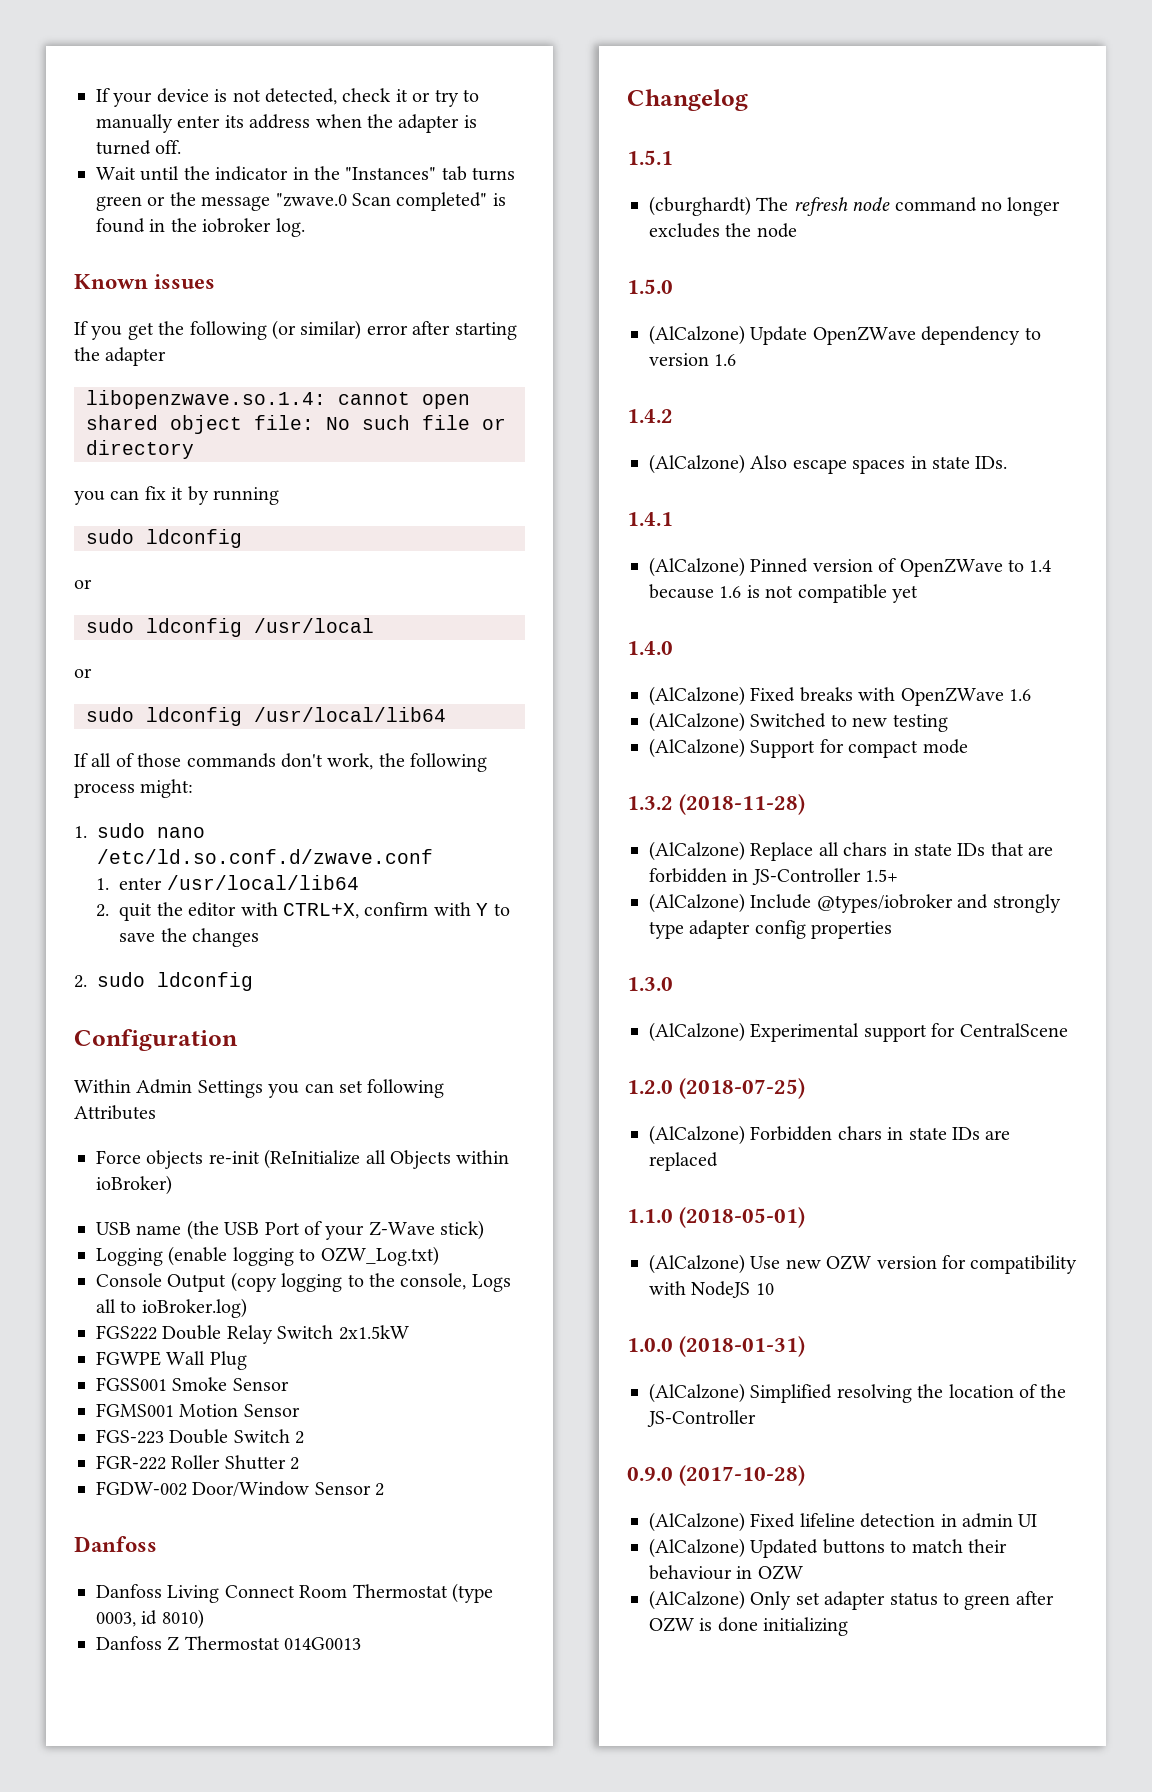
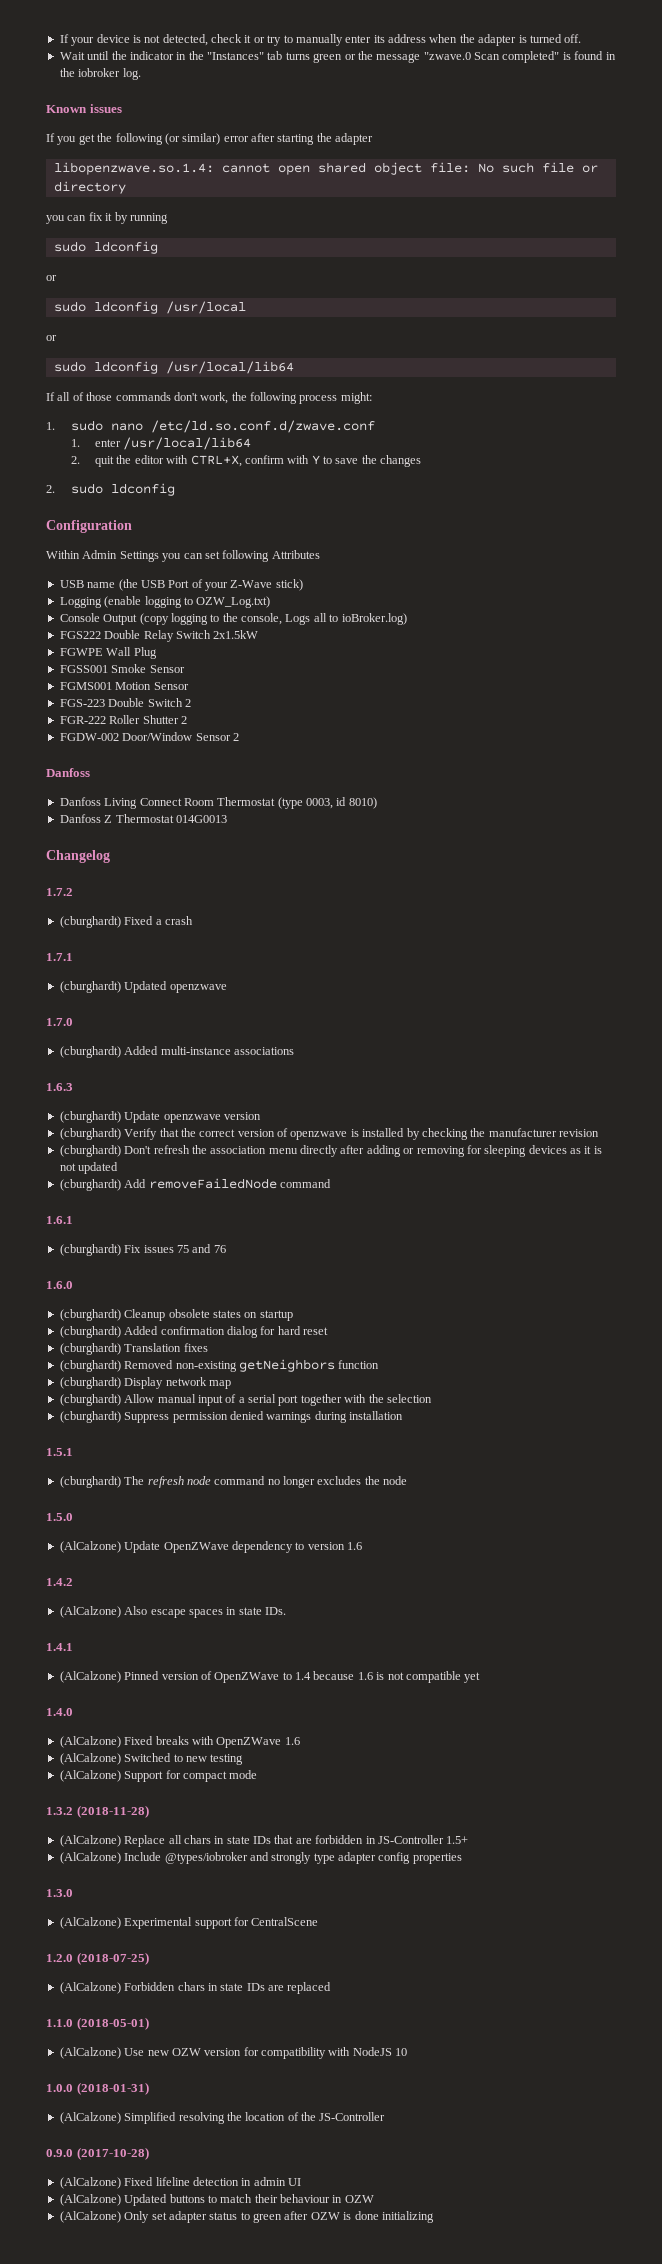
[96,1149,510,1169] [96,1175,172,1195] // Force objects re-init (ReInitialize all Objects within ioBroker) -> (320, 554) none
(748, 100) none -> [46,888,73,896] [59,916,193,928] [46,953,73,961] [59,981,227,993] [46,1018,73,1026] [59,1046,294,1058] [46,1083,73,1091] [59,1111,261,1123] [59,1128,599,1140] [59,1145,602,1157] [59,1162,119,1174] [59,1178,331,1191] [46,1216,73,1224] [59,1244,226,1256] [46,1281,73,1289] [59,1309,293,1321] [59,1326,328,1338] [59,1343,208,1355] [59,1359,380,1372] [59,1377,231,1389] [59,1394,432,1406] [59,1411,403,1423] // 1.7.2 // (cburghardt) Fixed a crash // 1.7.1 // (cburghardt) Updated openzwave // 1.7.0 // (cburghardt) Added multi-instance associations // 1.6.3 // (cburghardt) Update openzwave version // (cburghardt) Verify that the correct version of openzwave is installed by checking the manufacturer revision // (cburghardt) Don't refresh the association menu directly after adding or removing for sleeping devices as it is not updated // (cburghardt) Add removeFailedNode command // 1.6.1 // (cburghardt) Fix issues 75 and 76 // 1.6.0 // (cburghardt) Cleanup obsolete states on startup // (cburghardt) Added confirmation dialog for hard reset // (cburghardt) Translation fixes // (cburghardt) Removed non-existing getNeighbors function // (cburghardt) Display network map // (cburghardt) Allow manual input of a serial port together with the selection // (cburghardt) Suppress permission denied warnings during installation

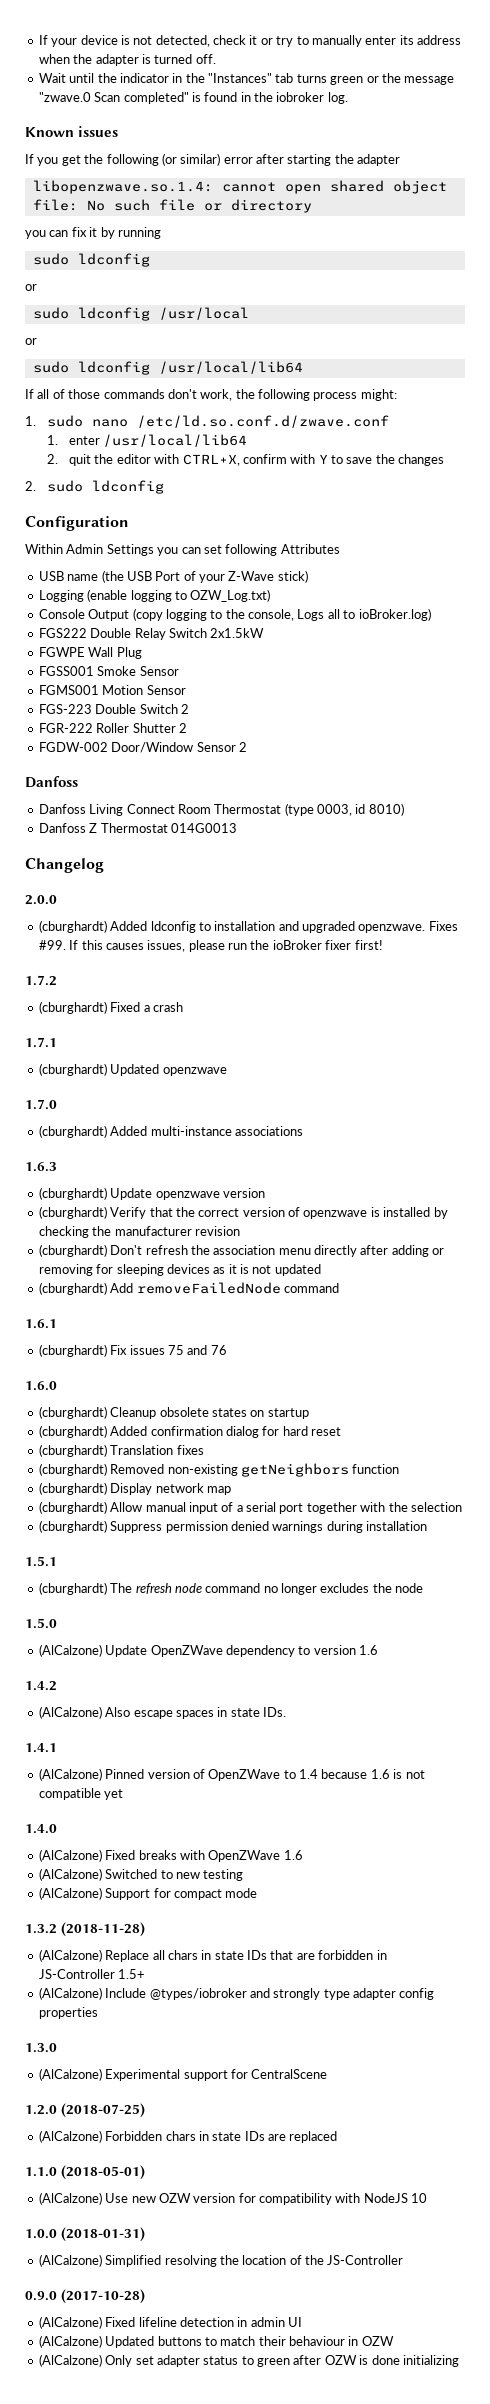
(110, 856) none -> [25,895,57,905] [38,920,458,933] [38,940,383,952] // 2.0.0 // (cburghardt) Added ldconfig to installation and upgraded openzwave. Fixes #99. If this causes issues, please run the ioBroker fixer first!

